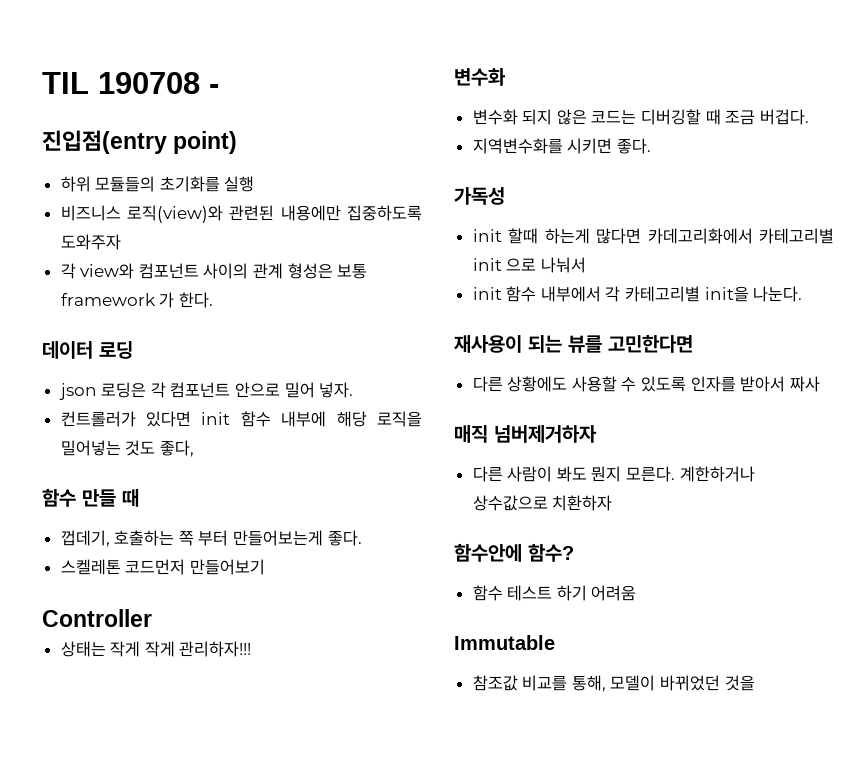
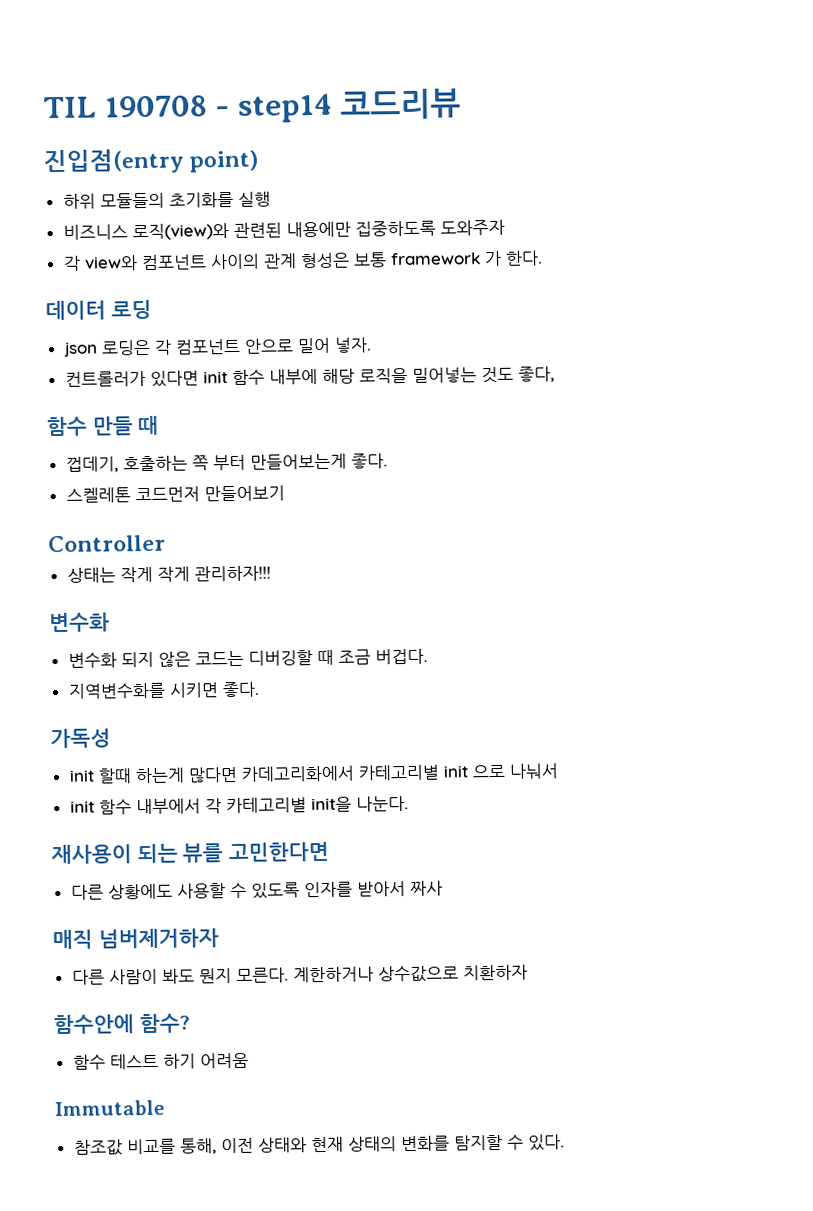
(219, 89) none -> [237,88,462,123] step14 코드리뷰
[610,675,755,691] 모델이 바뀌었던 것을 -> [220,1134,565,1154] 이전 상태와 현재 상태의 변화를 탐지할 수 있다.

